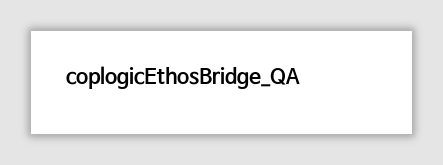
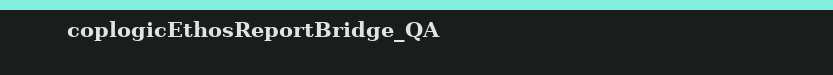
[66,66,300,89] coplogicEthosBridge_QA -> [67,21,440,42] coplogicEthosReportBridge_QA

